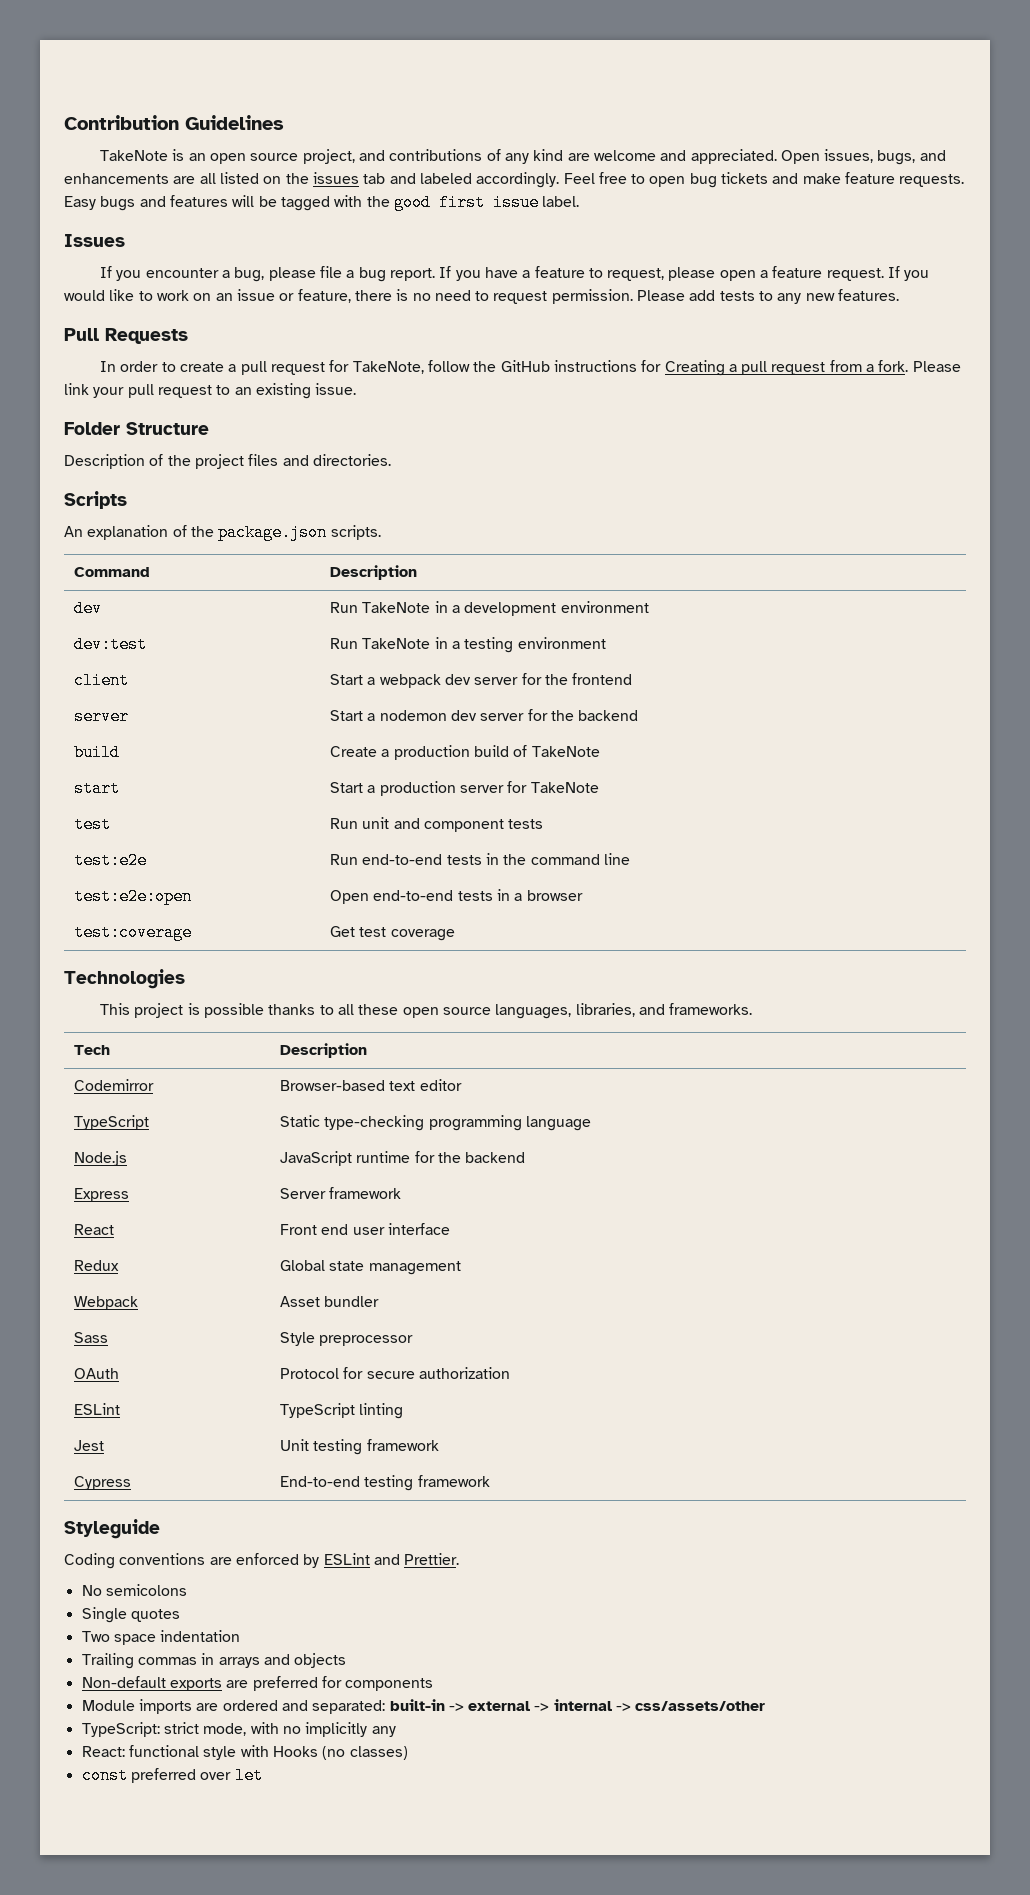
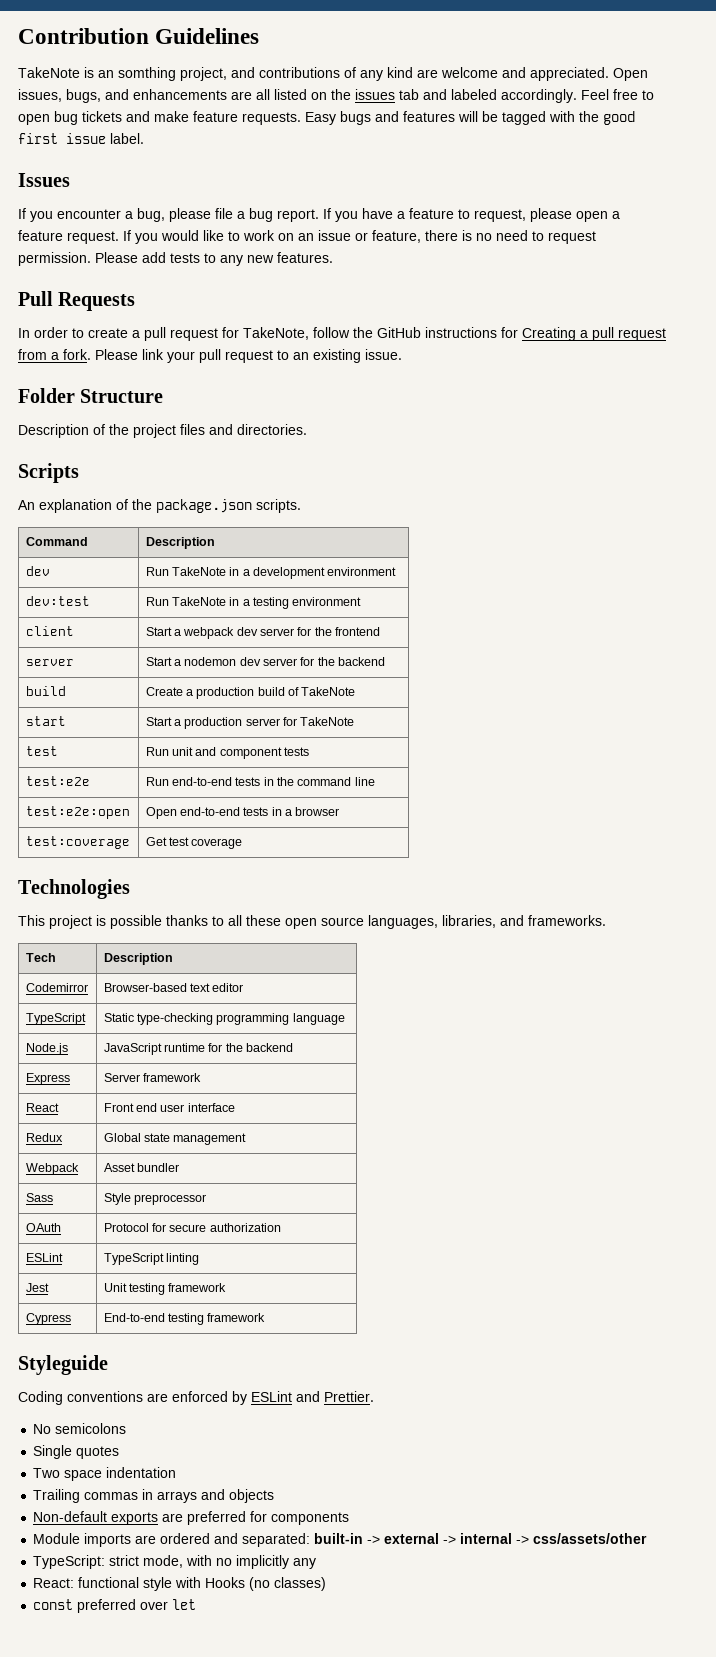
[209,153,299,164] open source -> [118,67,176,81] somthing

